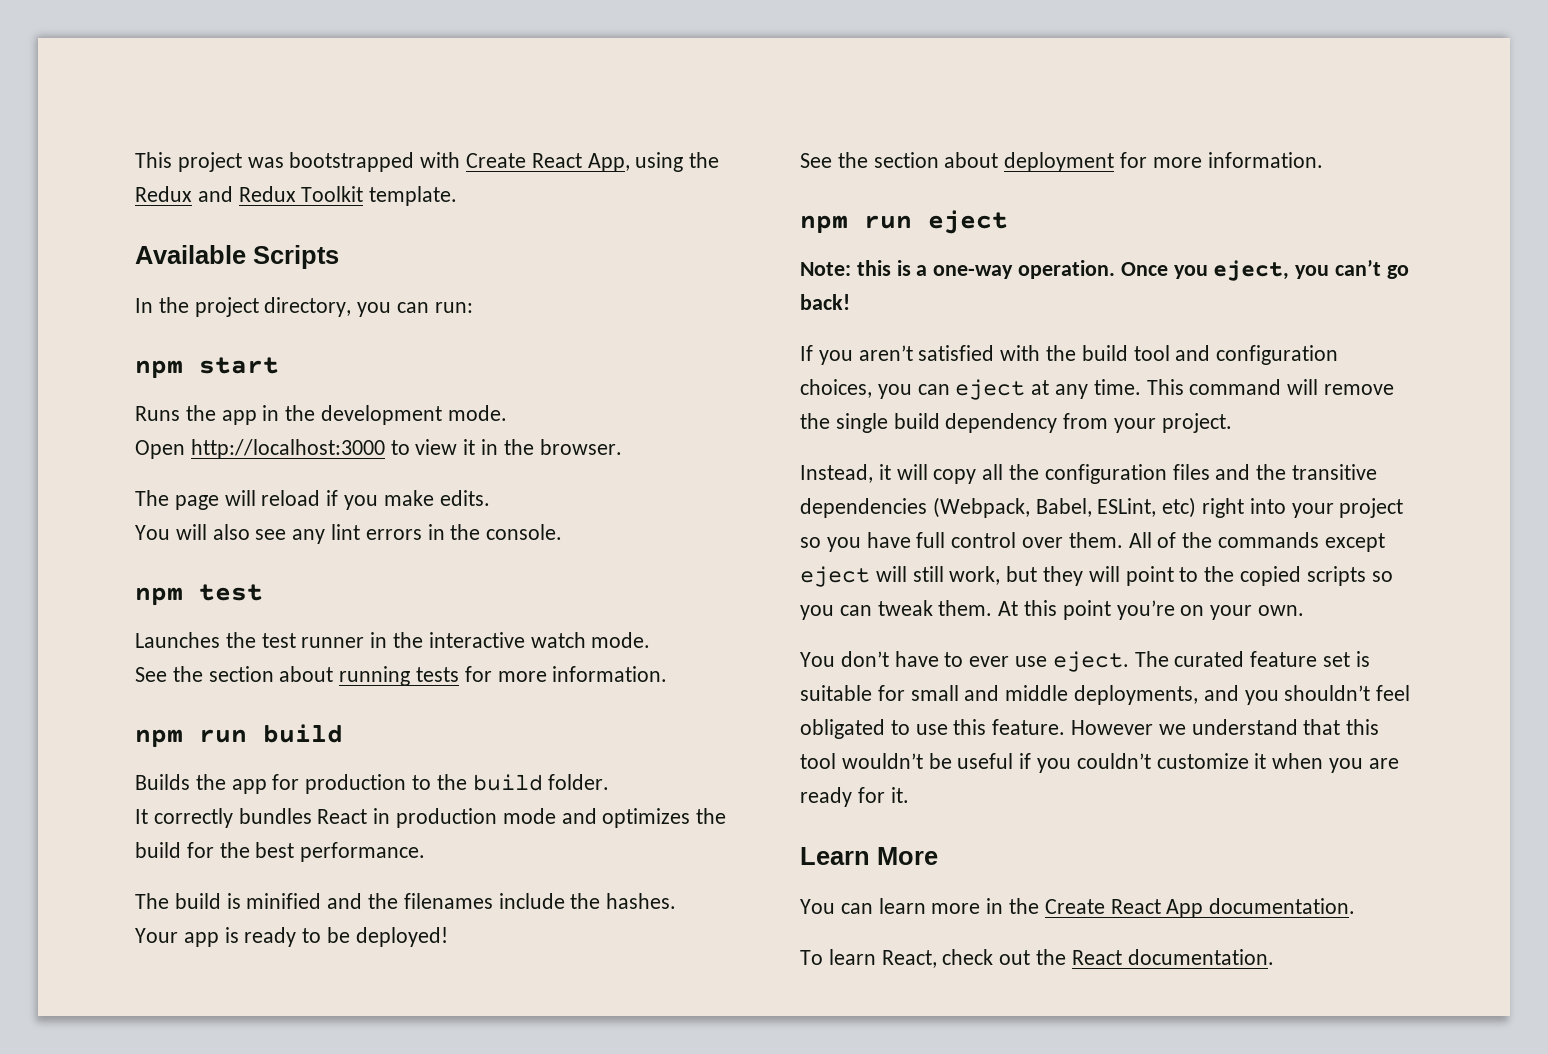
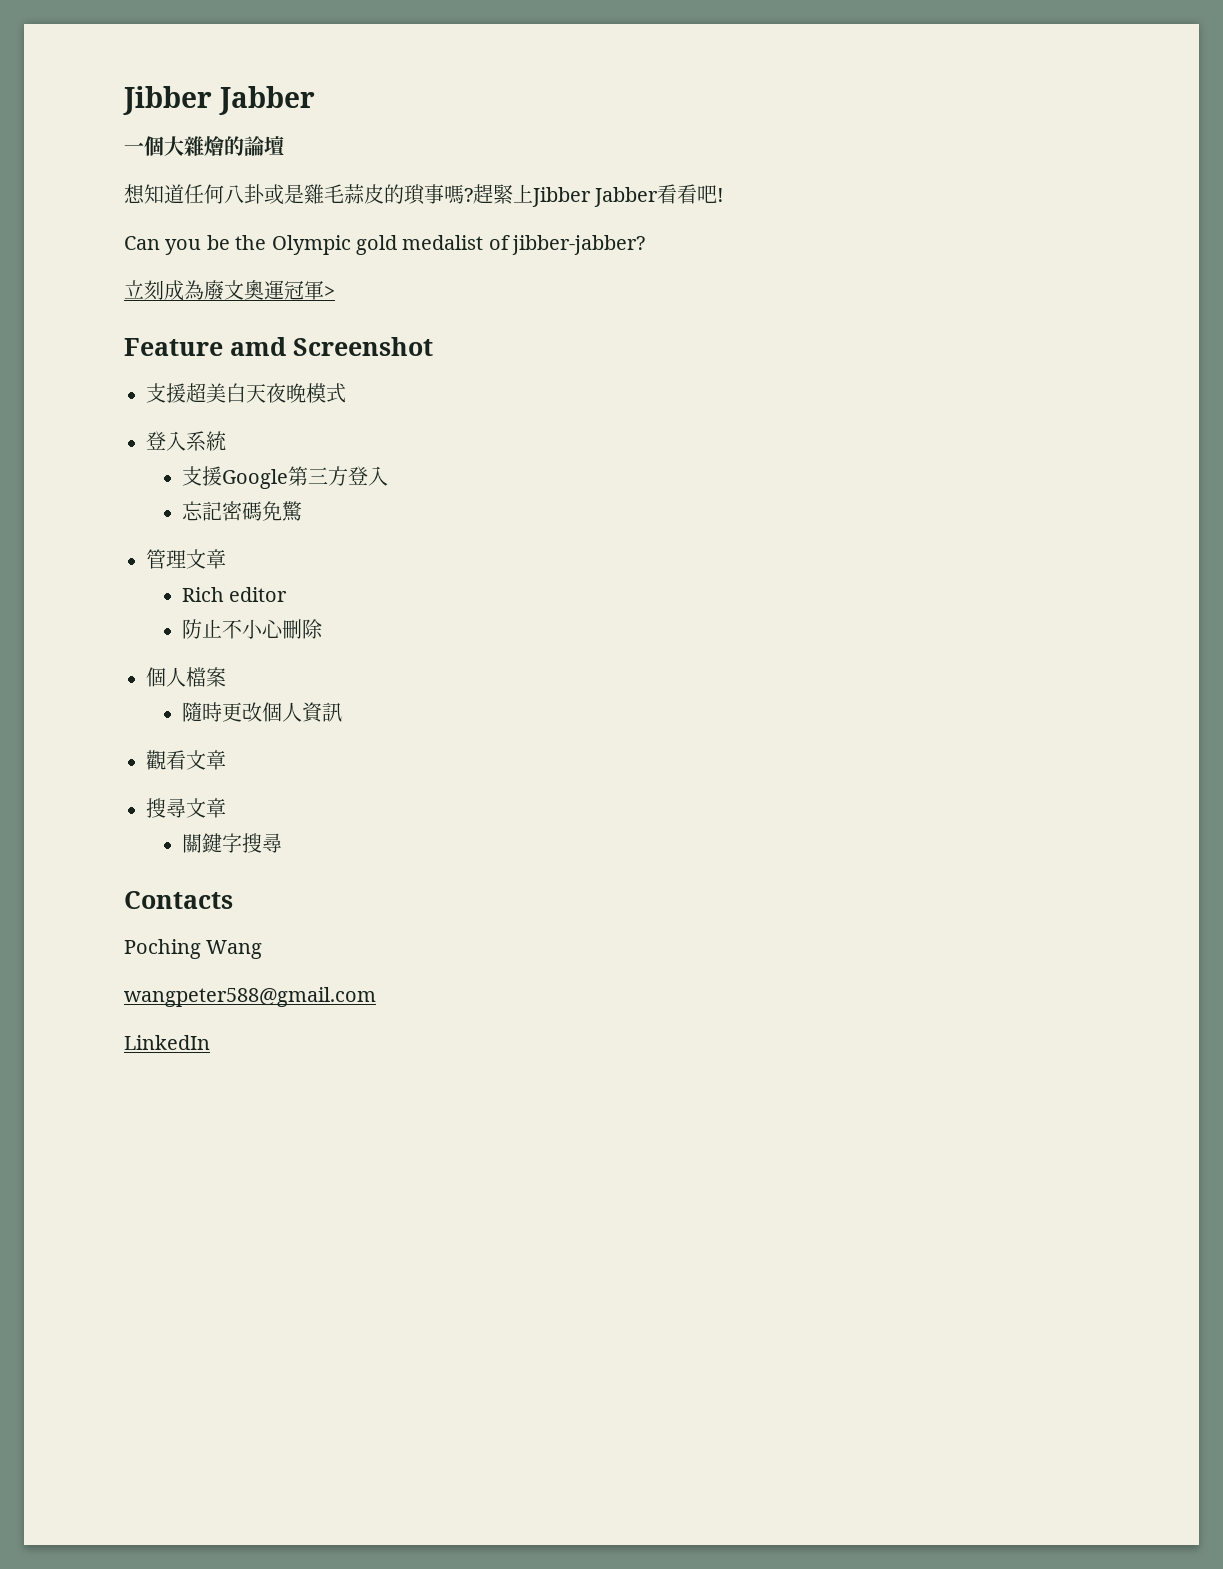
[135,152,720,172] [135,186,458,206] [135,245,339,269] [135,297,473,317] [135,357,279,379] [135,405,507,425] [135,439,622,459] [135,490,490,510] [135,524,563,544] [135,584,263,606] [135,632,651,648] [135,666,668,686] [135,724,343,748] [135,774,610,794] [135,808,727,828] [135,842,426,862] [135,893,677,909] [135,927,448,947] [800,152,1323,172] [800,210,1008,234] [800,260,1409,281] [800,294,850,310] [800,345,1339,365] [800,379,1395,400] [800,413,1232,433] [800,464,1378,484] [800,497,1404,518] [800,532,1385,552] [800,566,1393,587] [800,600,1305,620] [800,651,1370,672] [800,685,1411,705] [800,719,1380,739] [800,753,1399,773] [800,787,909,807] [800,847,938,865] [800,898,1356,918] [800,949,1274,968] This project was bootstrapped with Create React App, using the Redux and Redux Toolkit template. // Available Scripts // In the project directory, you can run: // npm start // Runs the app in the development mode. // Open http://localhost:3000 to view it in the browser. // The page will reload if you make edits. // You will also see any lint errors in the console. // npm test // Launches the test runner in the interactive watch mode. // See the section about running tests for more information. // npm run build // Builds the app for production to the build folder. // It correctly bundles React in production mode and optimizes the build for the best performance. // The build is minified and the filenames include the hashes. // Your app is ready to be deployed! // See the section about deployment for more information. // npm run eject // Note: this is a one-way operation. Once you eject, you can’t go back! // If you aren’t satisfied with the build tool and configuration choices, you can eject at any time. This command will remove the single build dependency from your project. // Instead, it will copy all the configuration files and the transitive dependencies (Webpack, Babel, ESLint, etc) right into your project so you have full control over them. All of the commands except eject will still work, but they will point to the copied scripts so you can tweak them. At this point you’re on your own. // You don’t have to ever use eject. The curated feature set is suitable for small and middle deployments, and you shouldn’t feel obligated to use this feature. However we understand that this tool wouldn’t be useful if you couldn’t customize it when you are ready for it. // Learn More // You can learn more in the Create React App documentation. // To learn React, check out the React documentation. -> [123,86,315,115] [124,136,284,156] [124,184,725,207] [124,235,646,255] [124,280,335,301] [124,337,433,356] [146,383,346,403] [146,431,226,451] [181,466,388,489] [181,501,302,521] [146,549,226,569] [181,587,288,602] [181,619,323,639] [146,667,226,687] [181,702,342,723] [146,750,226,770] [146,798,226,818] [181,833,282,853] [124,891,233,909] [124,939,263,959] [124,987,376,1007] [124,1035,210,1050] Jibber Jabber // 一個大雜燴的論壇 // 想知道任何八卦或是雞毛蒜皮的瑣事嗎?趕緊上Jibber Jabber看看吧! // Can you be the Olympic gold medalist of jibber-jabber? // 立刻成為廢文奧運冠軍> // Feature amd Screenshot // 支援超美白天夜晚模式 // 登入系統 // 支援Google第三方登入 // 忘記密碼免驚 // 管理文章 // Rich editor // 防止不小心刪除 // 個人檔案 // 隨時更改個人資訊 // 觀看文章 // 搜尋文章 // 關鍵字搜尋 // Contacts // Poching Wang // wangpeter588@gmail.com // LinkedIn

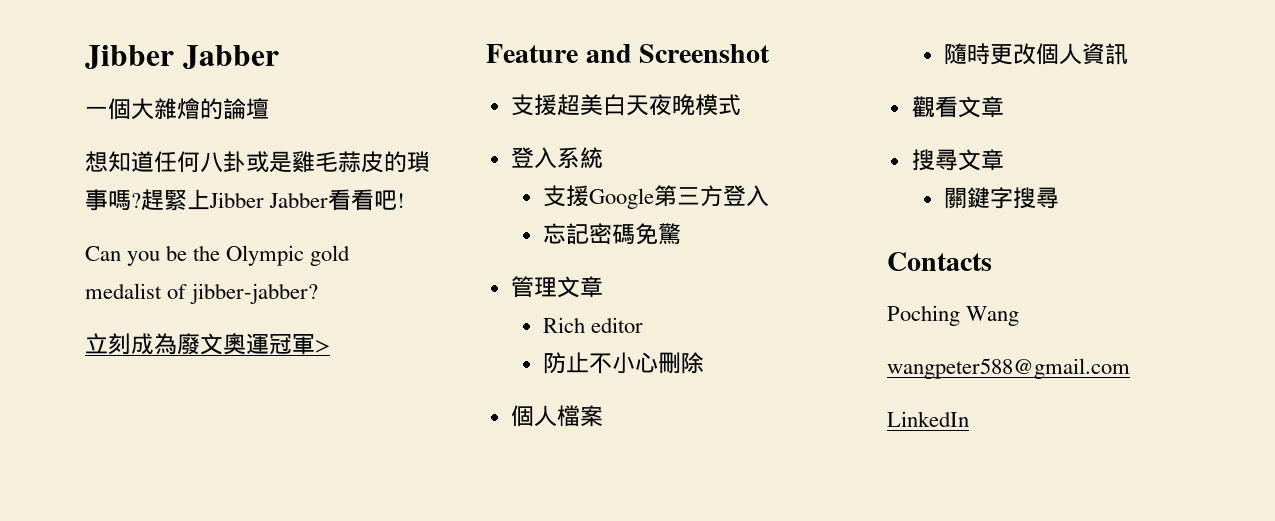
[230,337,286,356] amd -> [585,44,632,63] and

